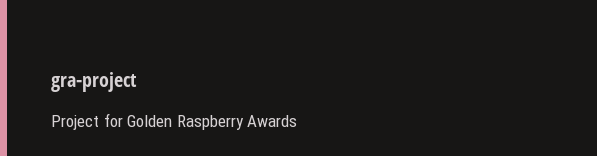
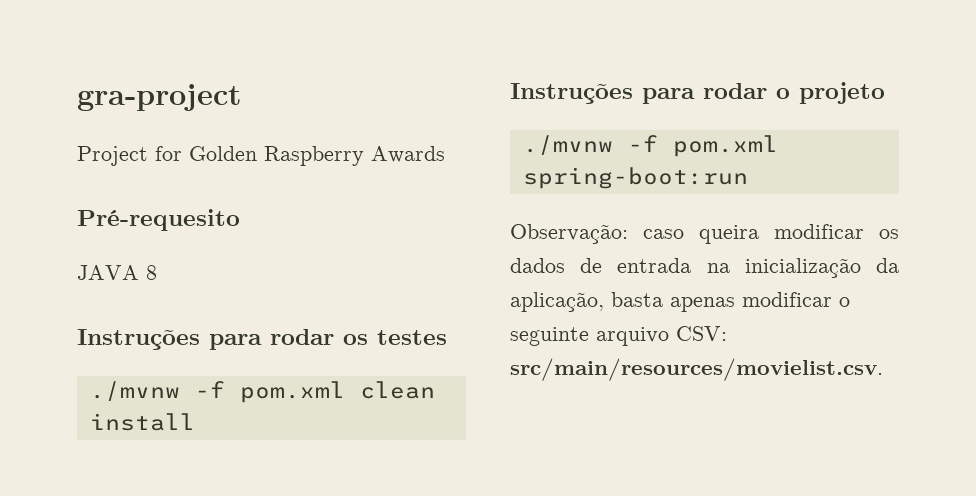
(298, 121) none -> [77,209,240,231] [77,265,157,280] [77,329,447,350] [89,381,435,403] [89,413,195,431] [510,82,885,104] [522,135,778,157] [522,167,748,189] [510,224,899,244] [510,258,899,278] [510,292,850,312] [510,326,727,346] [510,358,883,381] // Pré-requesito // JAVA 8 // Instruções para rodar os testes // ./mvnw -f pom.xml clean install // Instruções para rodar o projeto // ./mvnw -f pom.xml spring-boot:run // Observação: caso queira modificar os dados de entrada na inicialização da aplicação, basta apenas modificar o seguinte arquivo CSV: src/main/resources/movielist.csv.

